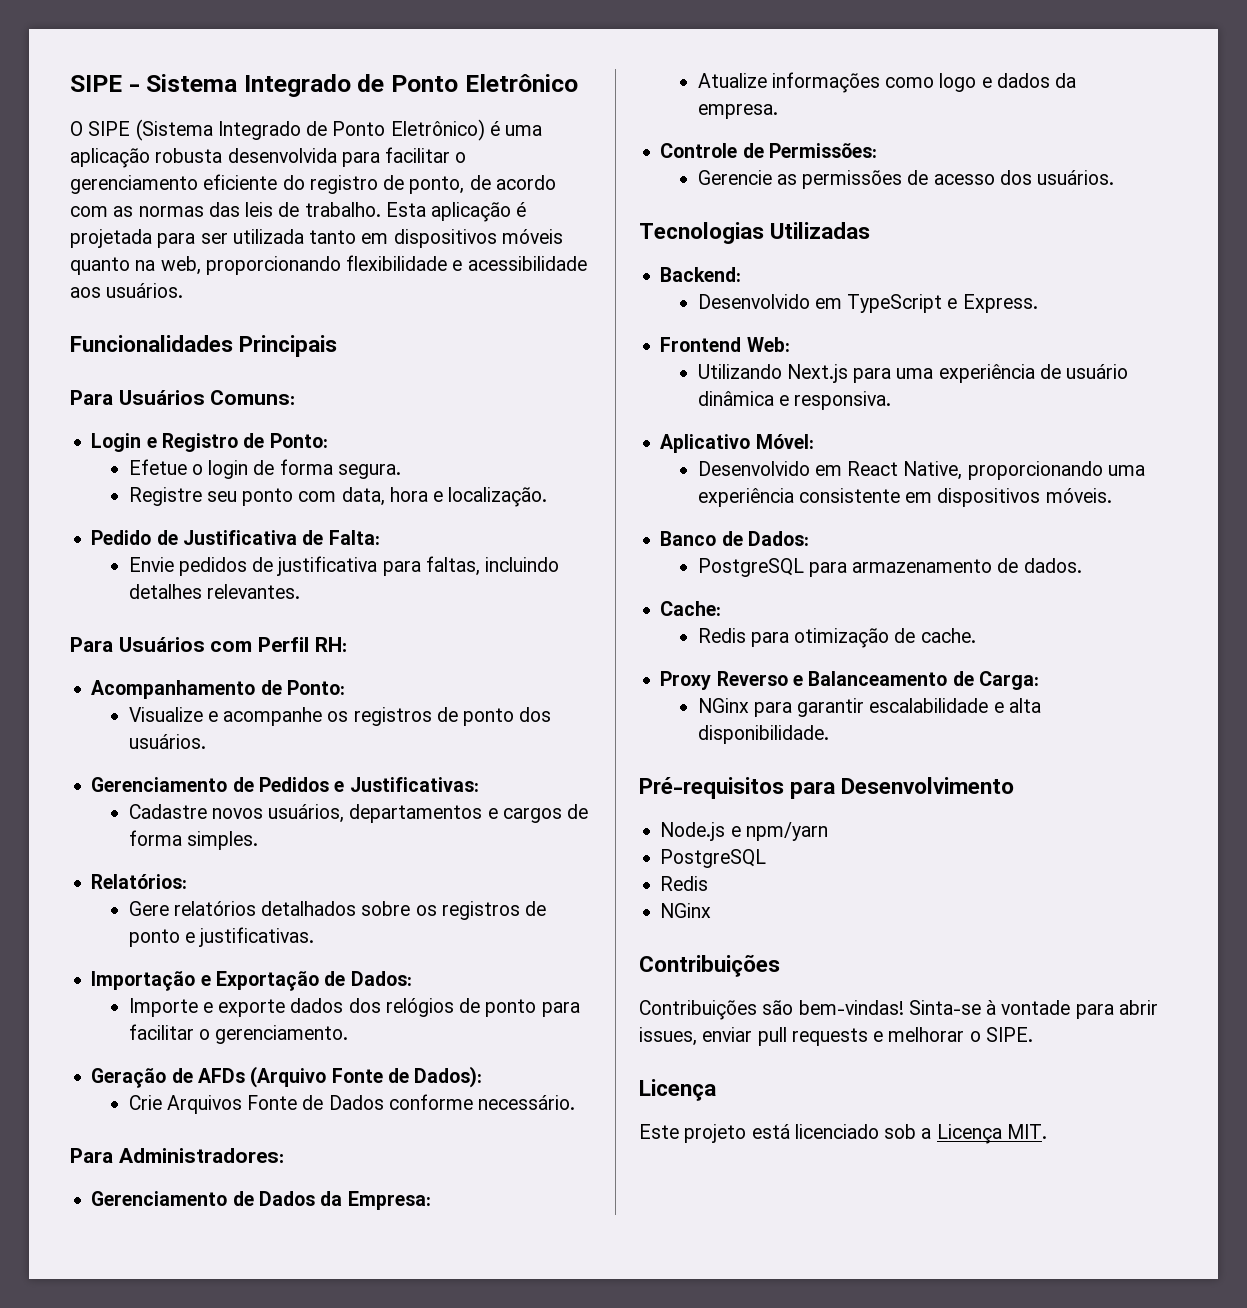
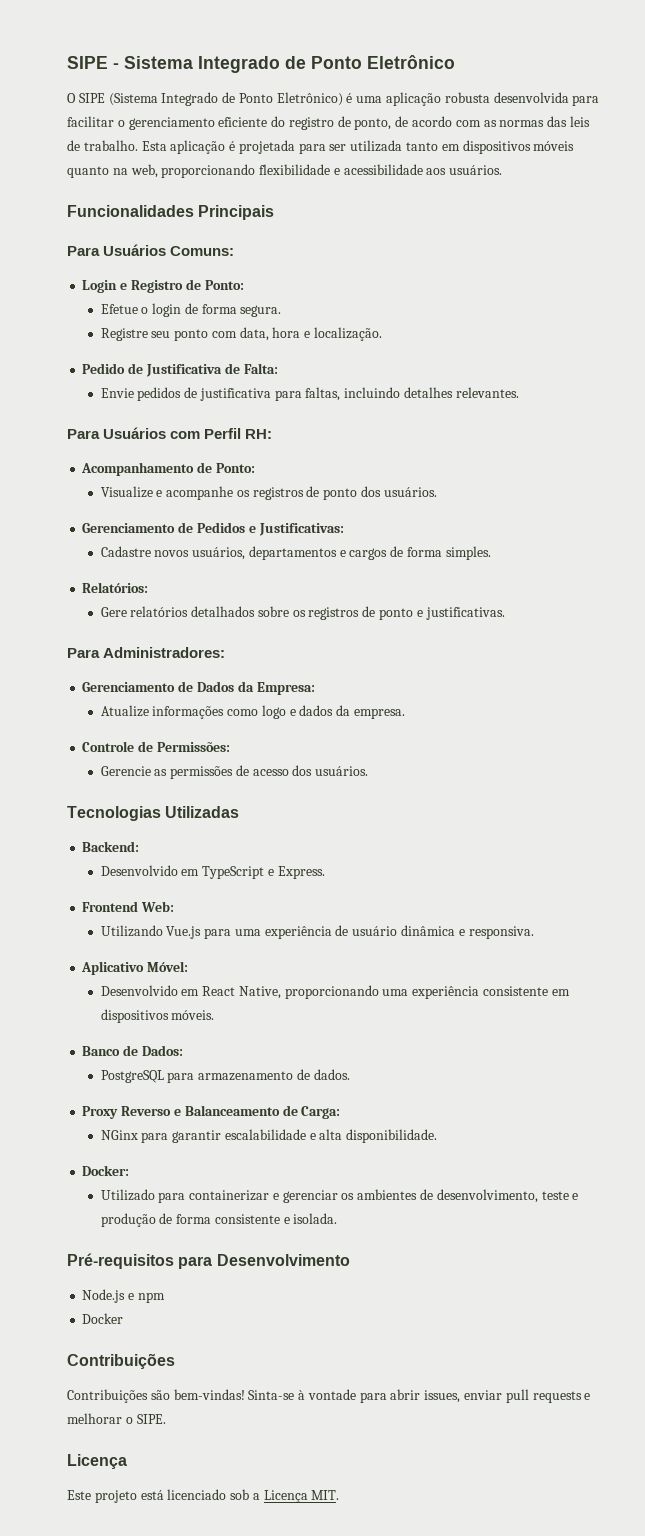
[91,971,412,991] [128,998,580,1017] [128,1024,349,1044] [91,1066,483,1088] [128,1094,576,1114] // Importação e Exportação de Dados: // Importe e exporte dados dos relógios de ponto para facilitar o gerenciamento. // Geração de AFDs (Arquivo Fonte de Dados): // Crie Arquivos Fonte de Dados conforme necessário. -> (505, 613) none
[786,364,848,383] Next.js -> [166,926,202,939] Vue.js
[660,601,722,616] [697,628,976,648] // Cache: // Redis para otimização de cache. -> (350, 1074) none
(829, 734) none -> [82,1165,130,1176] [100,1189,579,1203] [100,1213,338,1227] // Docker: // Utilizado para containerizar e gerenciar os ambientes de desenvolvimento, teste e produção de forma consistente e isolada.
[745,822,828,841] [660,849,767,868] [660,876,709,891] [660,903,712,918] npm/yarn // PostgreSQL // Redis // NGinx -> [137,1292,165,1303] [82,1313,124,1324] npm // Docker

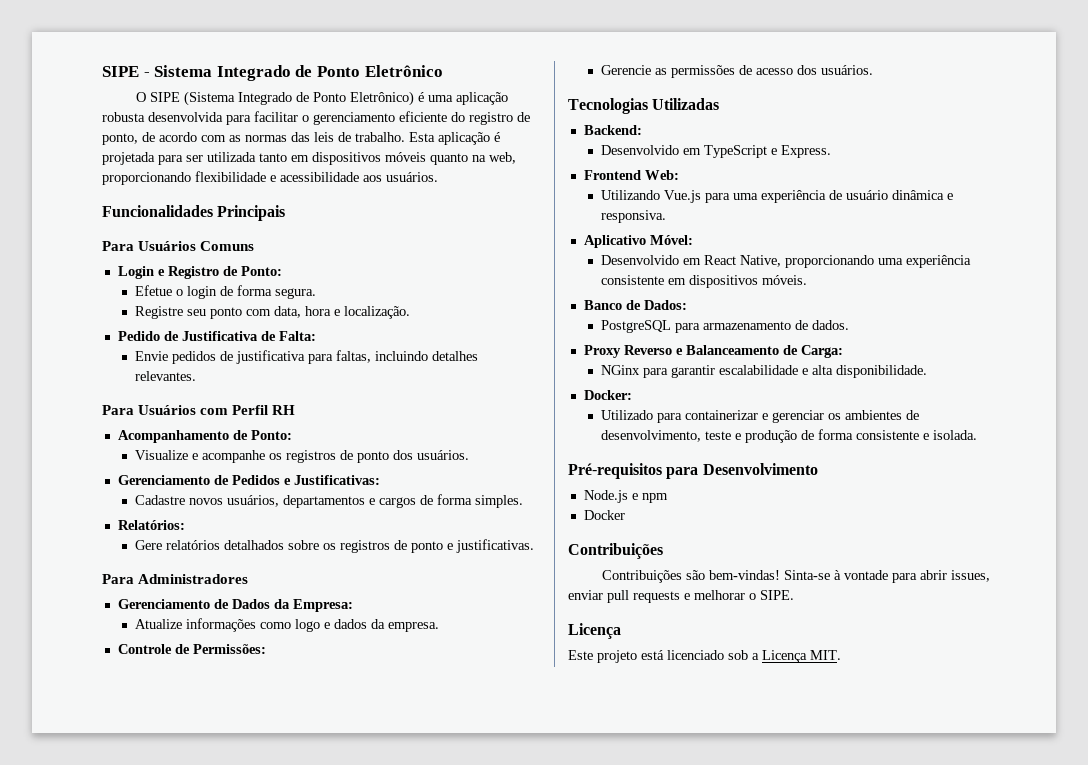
[170,246,235,256] Comuns: -> [200,241,255,251] Comuns
[245,429,273,439] RH: -> [272,405,296,415] RH
[103,647,226,658] Administradores: -> [138,574,249,584] Administradores

